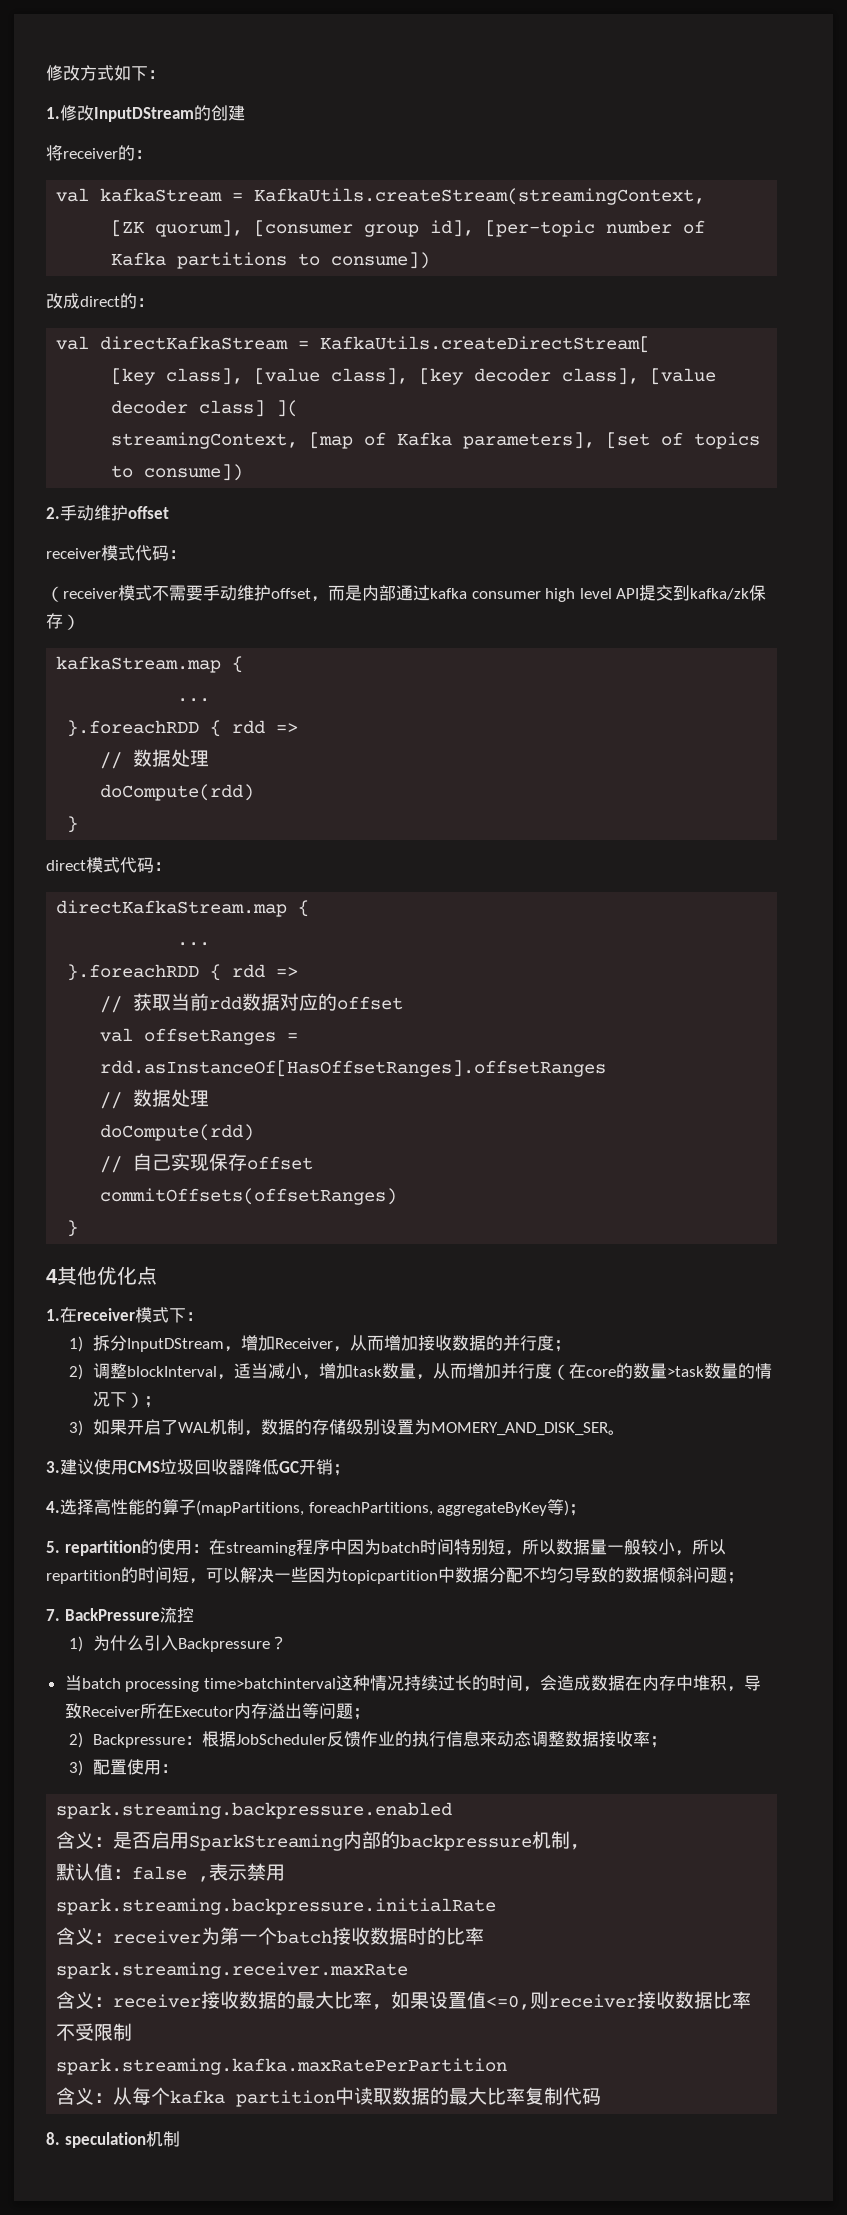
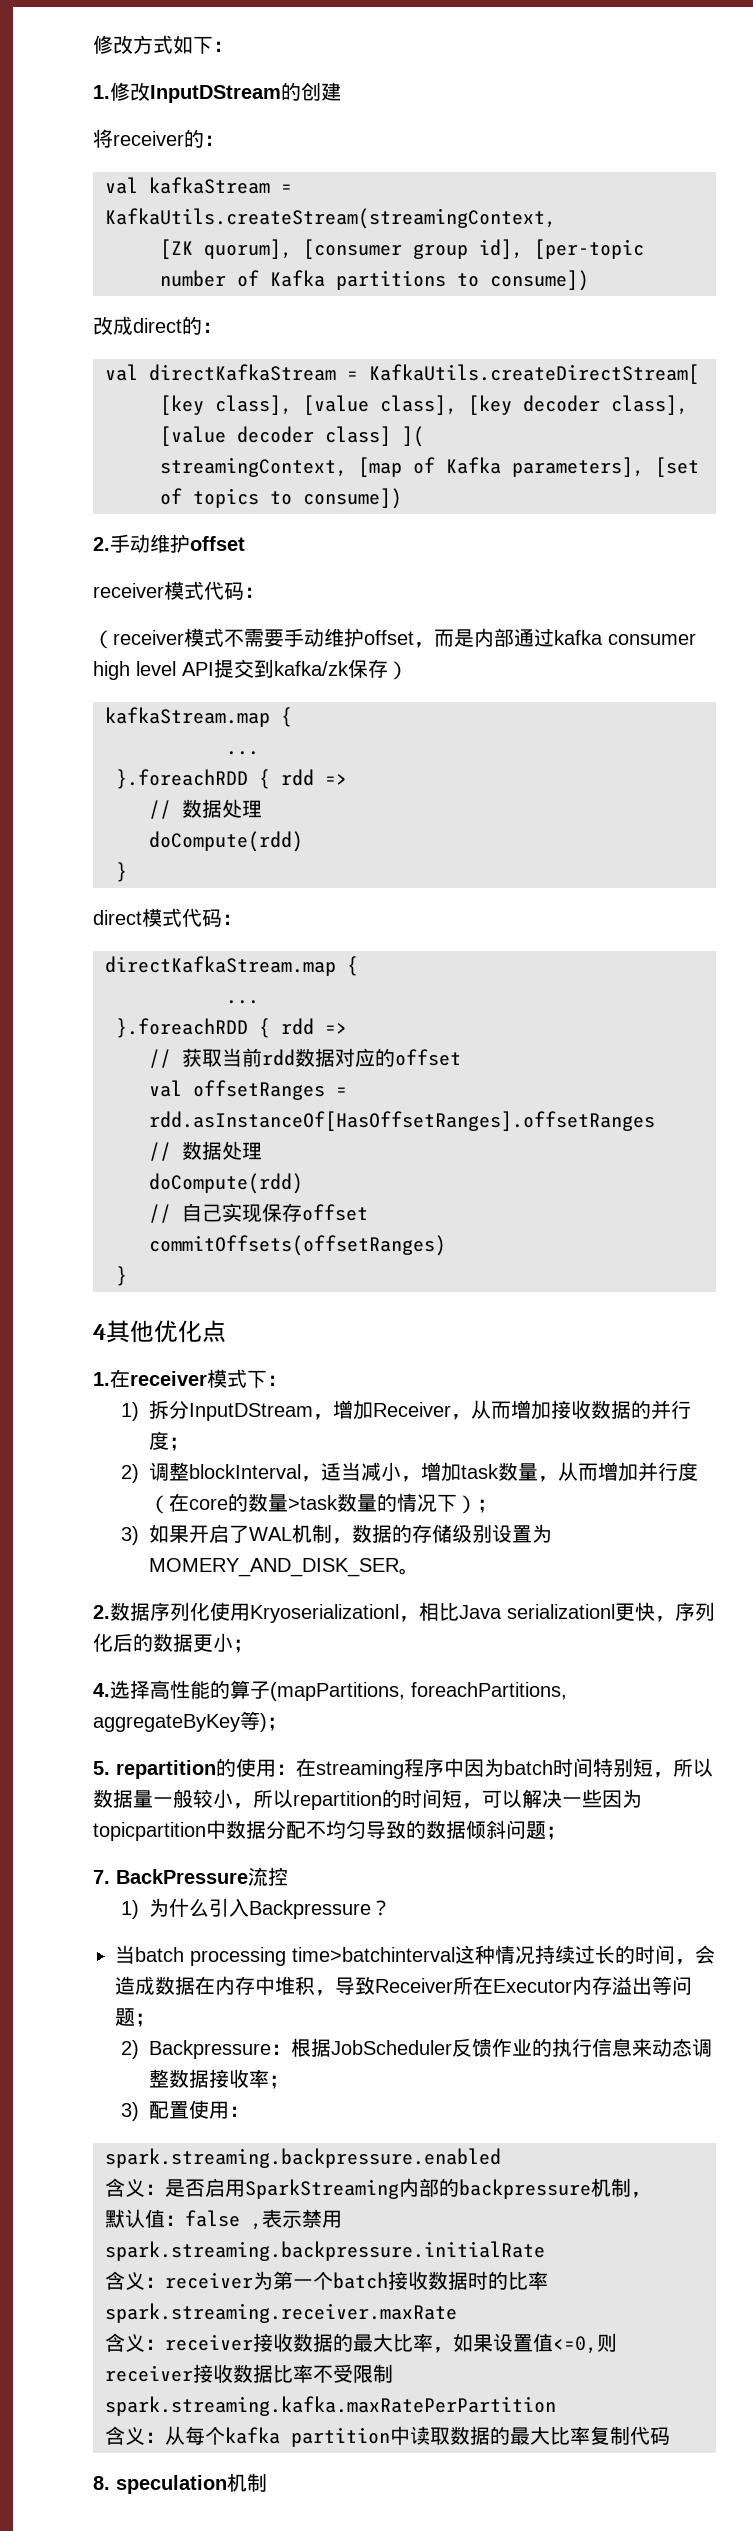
[46,1459,333,1475] 3.建议使用CMS垃圾回收器降低GC开销 -> [93,1602,715,1623] [93,1633,233,1652] 2.数据序列化使用Kryoserializationl，相比Java serializationl更快，序列化后的数据更小

